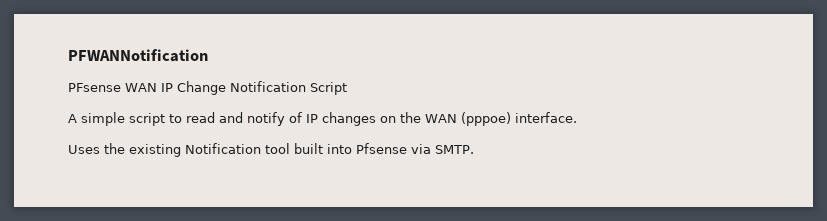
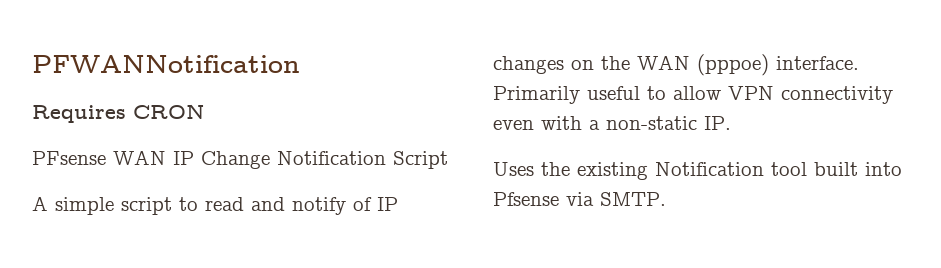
(208, 55) none -> [32,104,205,123] // Requires CRON
(577, 117) none -> [493,86,893,104] [493,116,731,130] Primarily useful to allow VPN connectivity even with a non-static IP.

